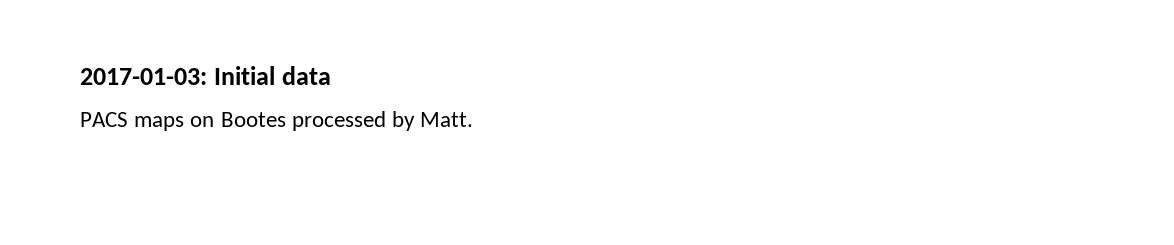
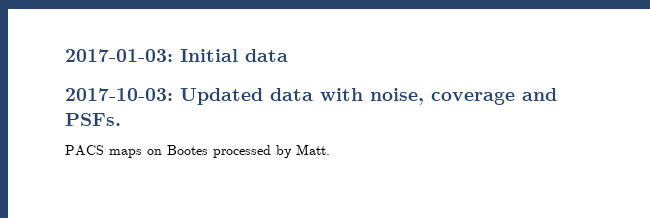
(331, 75) none -> [65,88,557,105] [65,113,121,126] // 2017-10-03: Updated data with noise, coverage and PSFs.

